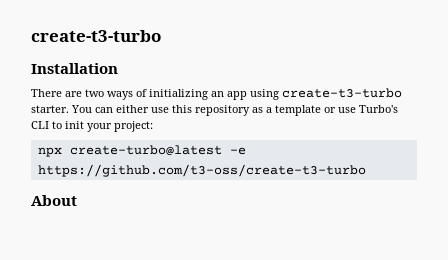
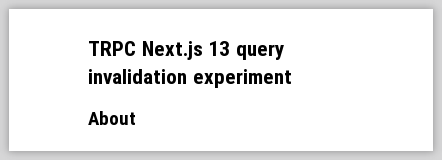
[31,30,161,42] [31,63,118,74] [31,88,402,100] [31,105,398,116] [31,121,153,132] [37,145,246,157] [37,164,366,177] create-t3-turbo // Installation // There are two ways of initializing an app using create-t3-turbo starter. You can either use this repository as a template or use Turbo's CLI to init your project: // npx create-turbo@latest -e https://github.com/t3-oss/create-t3-turbo -> [88,41,285,60] [88,69,292,88] TRPC Next.js 13 query invalidation experiment

